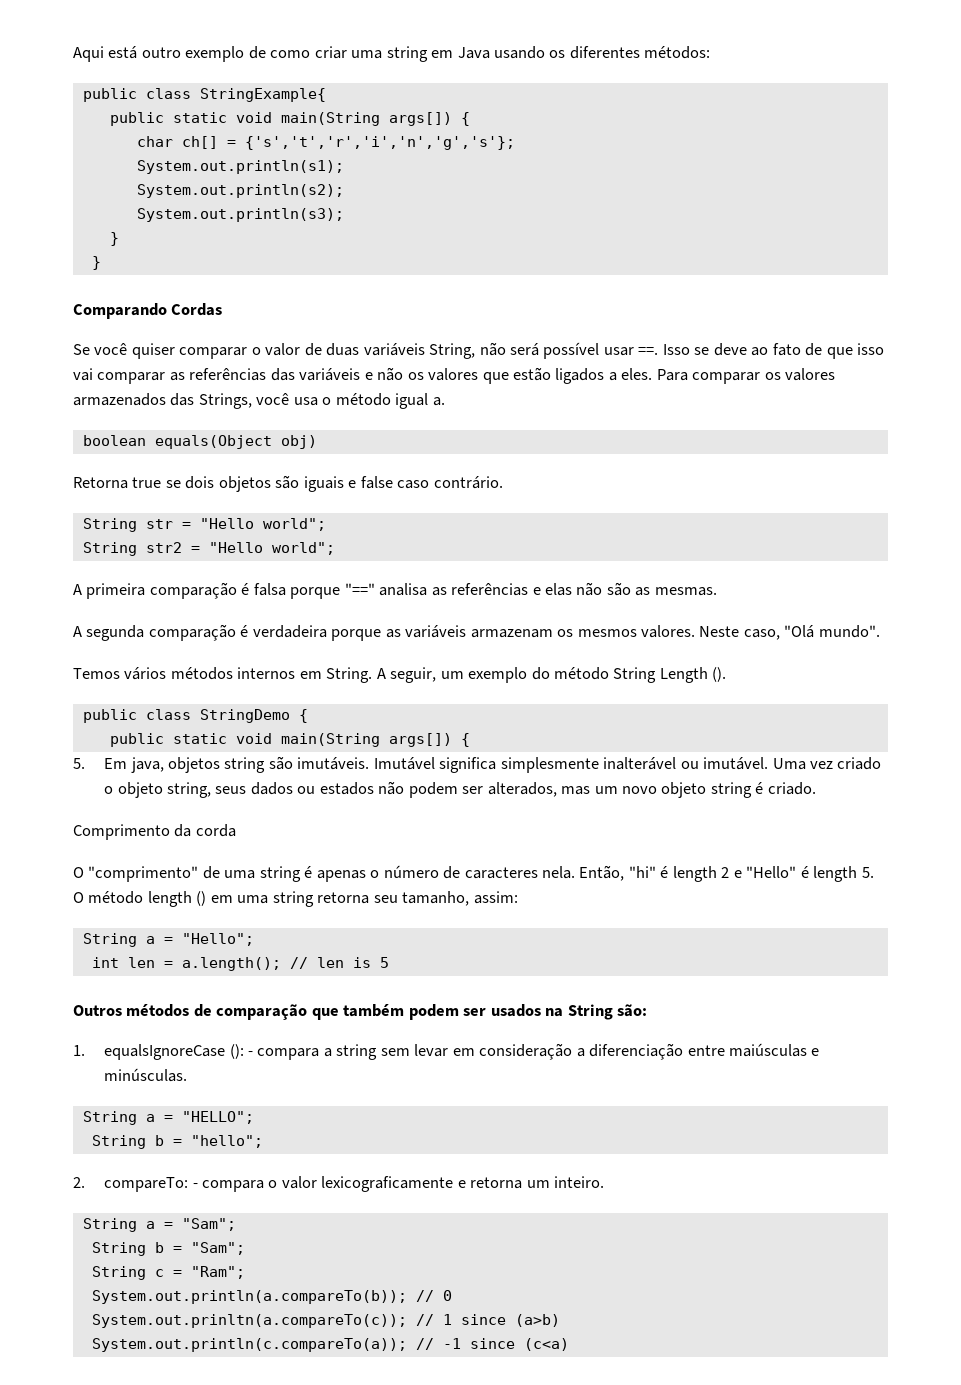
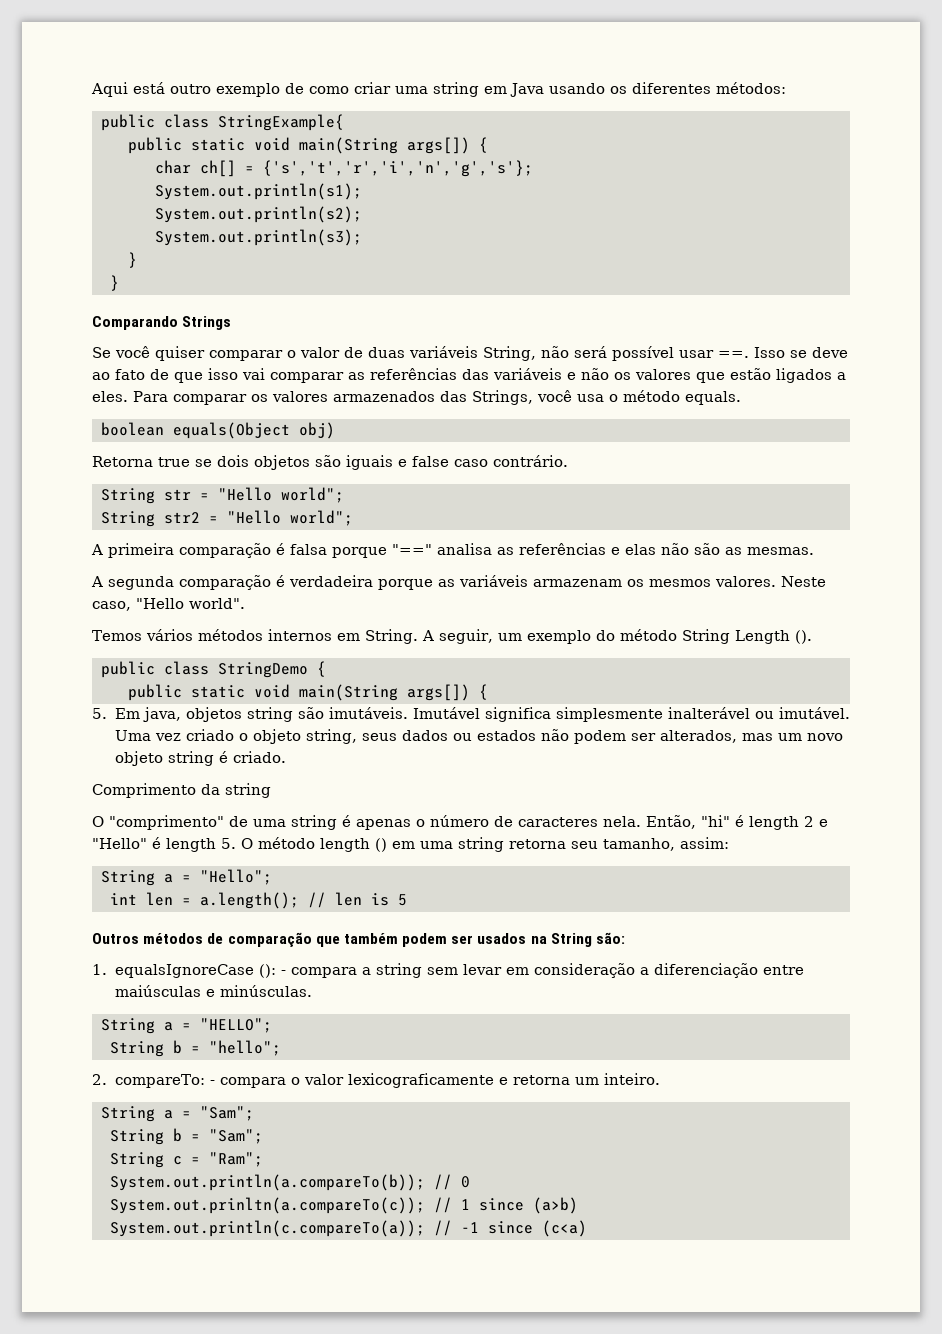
[171,303,223,316] Cordas -> [182,316,232,330] Strings
[395,393,445,409] igual a. -> [685,391,741,405] equals.
[784,625,880,638] "Olá mundo". -> [136,598,245,609] "Hello world".
[195,824,236,837] corda -> [225,783,271,798] string

